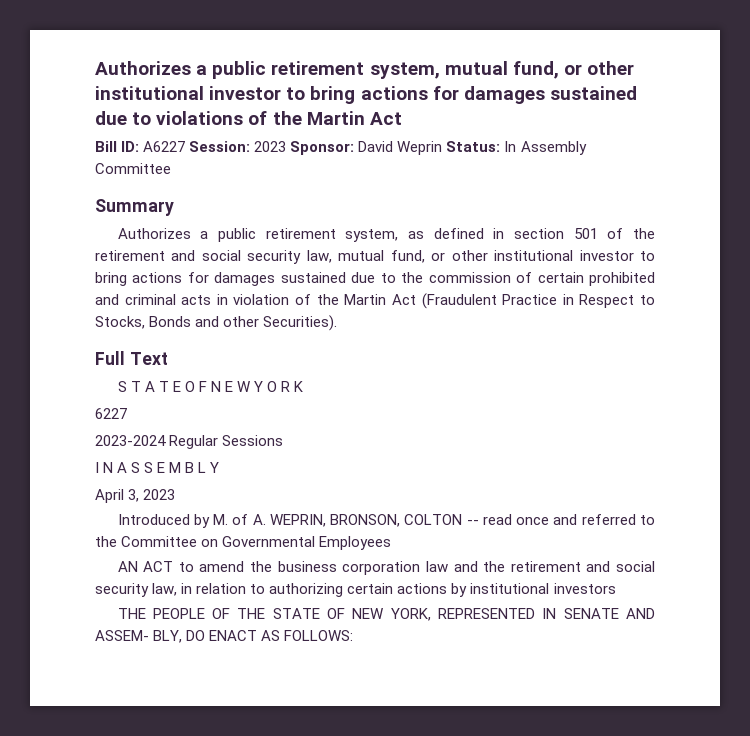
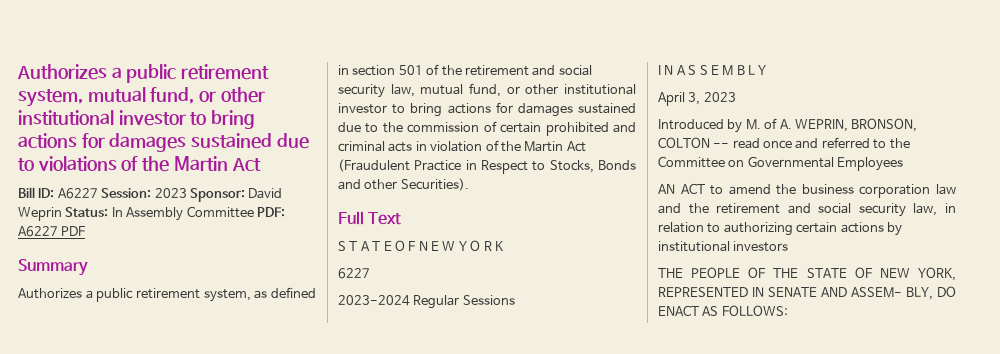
(171, 168) none -> [256,207,285,217] [18,226,86,237] PDF: A6227 PDF

